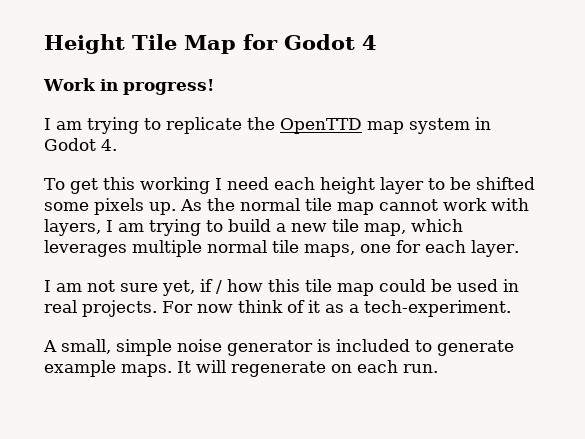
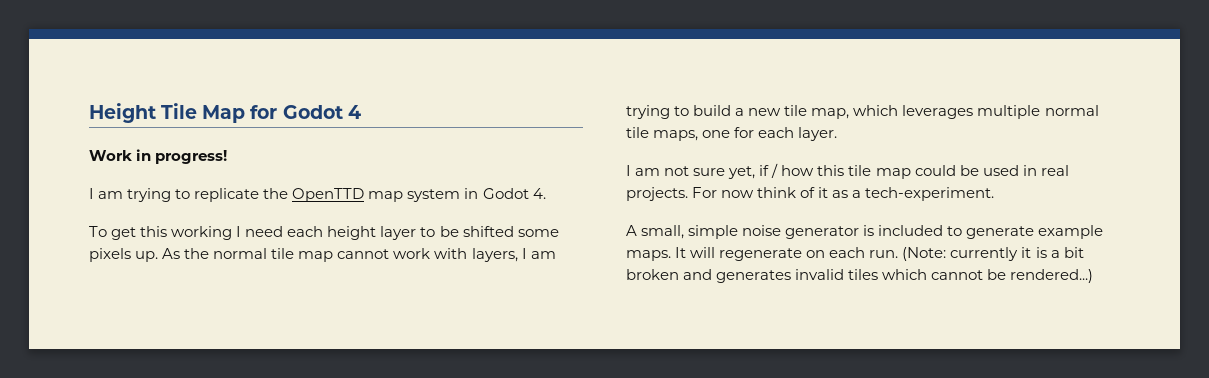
(438, 368) none -> [902,247,1084,261] [626,269,1094,283] (Note: currently it is a bit broken and generates invalid tiles which cannot be rendered...)

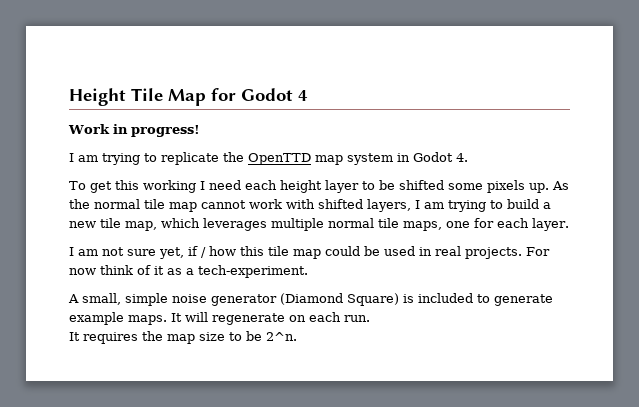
(468, 253) none -> [318,199,363,209] shifted
(860, 232) none -> [280,293,399,306] (Diamond Square)
[902,247,1084,261] [626,269,1094,283] (Note: currently it is a bit broken and generates invalid tiles which cannot be rendered...) -> [69,331,297,344] // It requires the map size to be 2^n.

